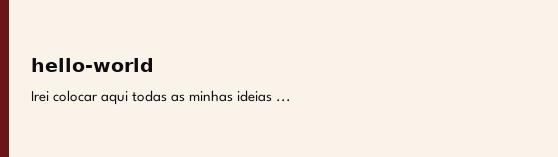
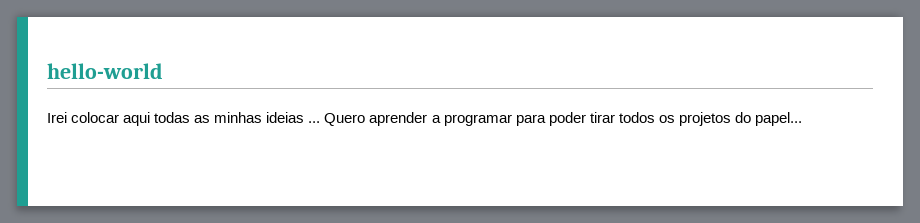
(292, 100) none -> [324,112,802,126] Quero aprender a programar para poder tirar todos os projetos do papel...

